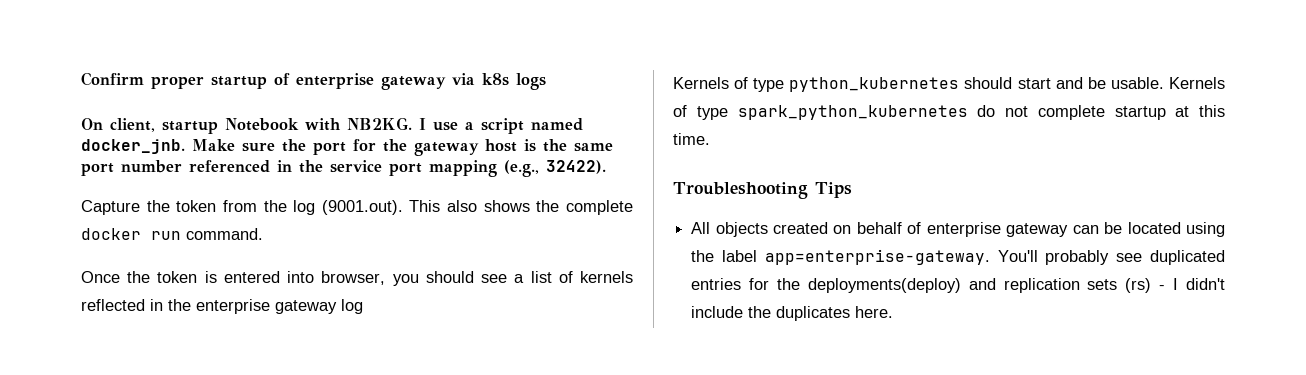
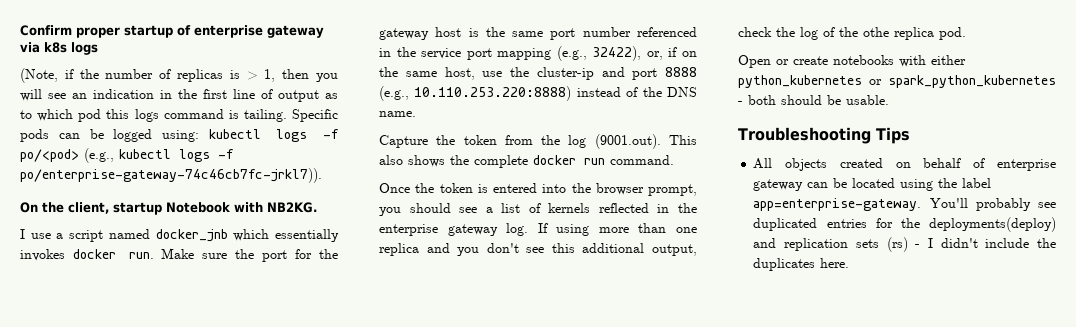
(546, 81) none -> [20,68,339,83] [20,89,338,102] [20,109,338,122] [20,129,339,142] [20,148,234,163] [20,168,322,183] // (Note, if the number of replicas is > 1, then you will see an indication in the first line of output as to which pod this logs command is tailing. Specific pods can be logged using: kubectl logs -f po/<pod> (e.g., kubectl logs -f po/enterprise-gateway-74c46cb7fc-jrkl7)).
(103, 124) none -> [42,202,64,213] the
(412, 123) none -> (317, 207) //
[81,139,185,154] docker_jnb. -> [155,229,339,242] [20,249,154,261] docker_jnb which essentially invokes docker run.
[546,160,606,174] 32422). -> [592,46,697,61] [379,67,697,80] [379,86,697,101] [379,111,416,117] 32422), or, if on the same host, use the cluster-ip and port 8888 (e.g., 10.110.253.220:8888) instead of the DNS name.
[321,271,386,285] browser, -> [571,183,697,196] the browser prompt,
[341,299,363,314] [673,77,1225,92] [673,105,1225,120] [673,133,710,145] log // Kernels of type python_kubernetes should start and be usable. Kernels of type spark_python_kubernetes do not complete startup at this time. -> [506,223,697,236] [379,243,697,256] [738,27,966,40] [738,55,966,68] [738,75,1056,88] [738,95,889,105] log. If using more than one replica and you don't see this additional output, check the log of the othe replica pod. // Open or create notebooks with either python_kubernetes or spark_python_kubernetes - both should be usable.

